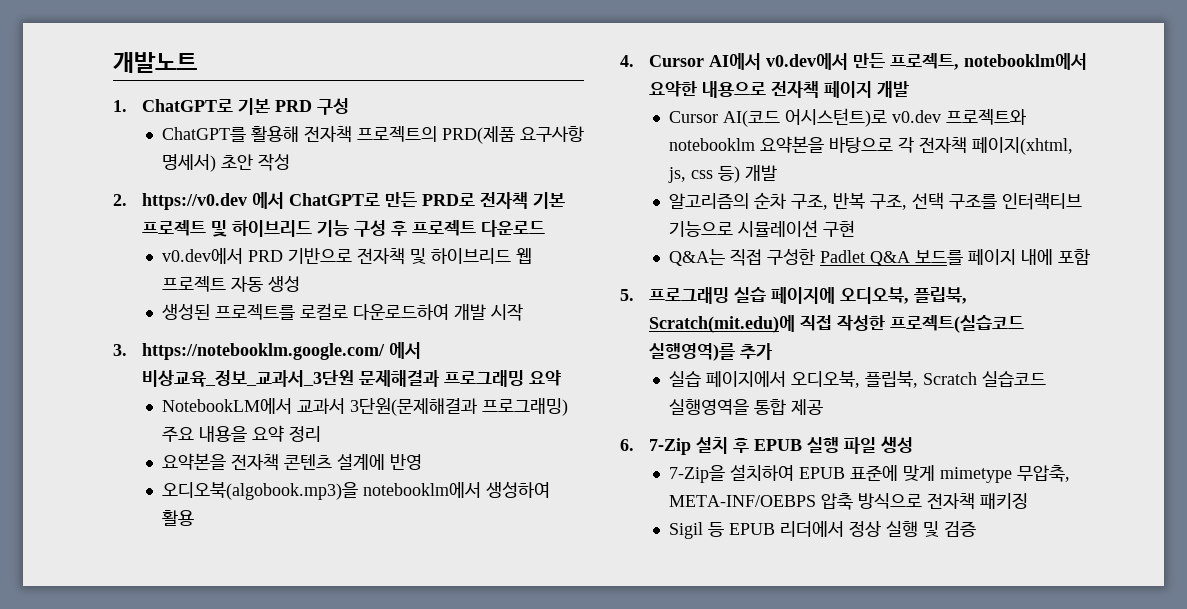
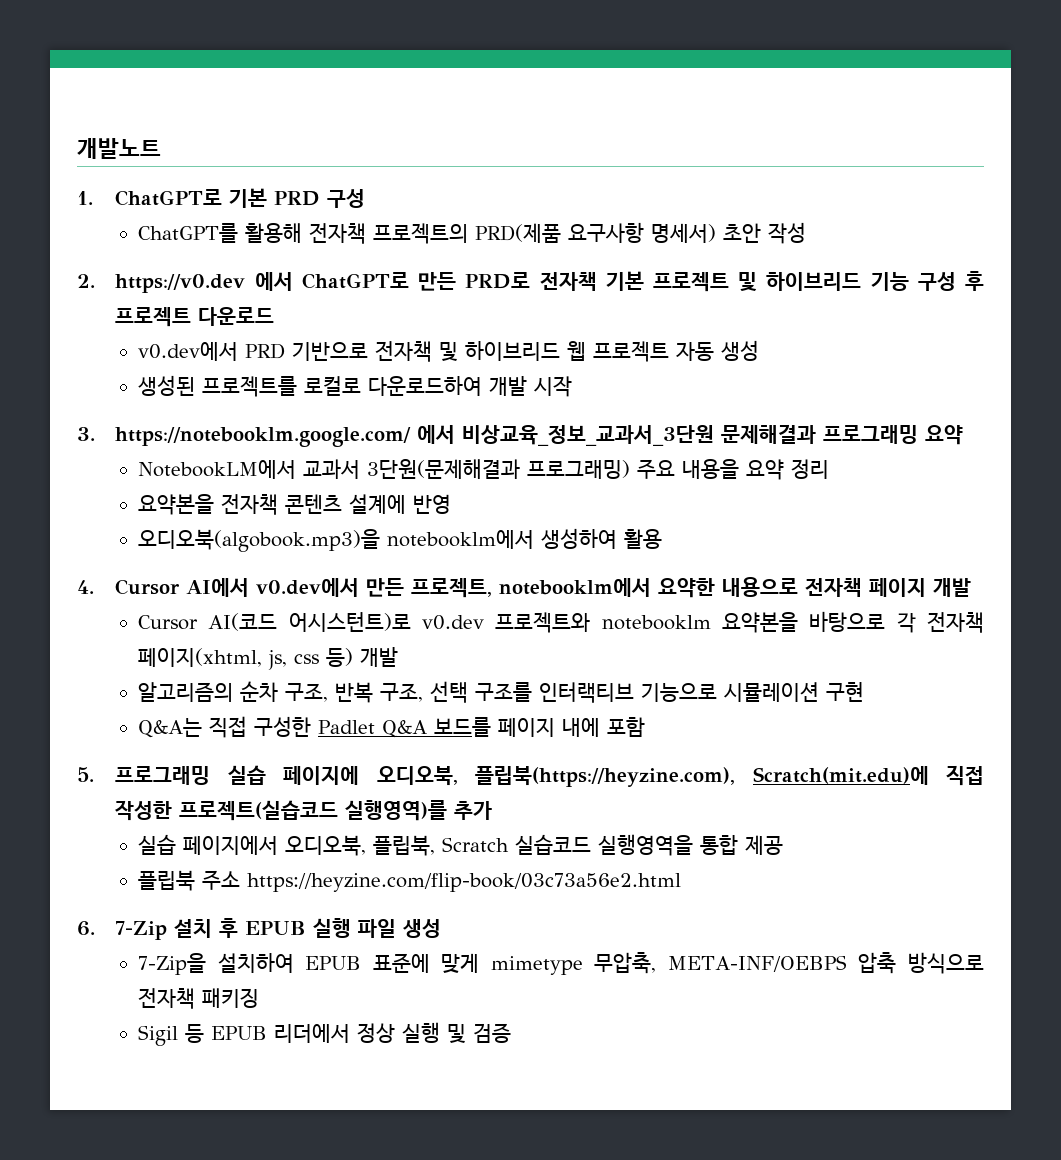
[914,287,968,304] 플립북, -> [475,766,736,787] 플립북(https://heyzine.com),
(823, 407) none -> [138,870,682,892] // 플립북 주소 https://heyzine.com/flip-book/03c73a56e2.html

